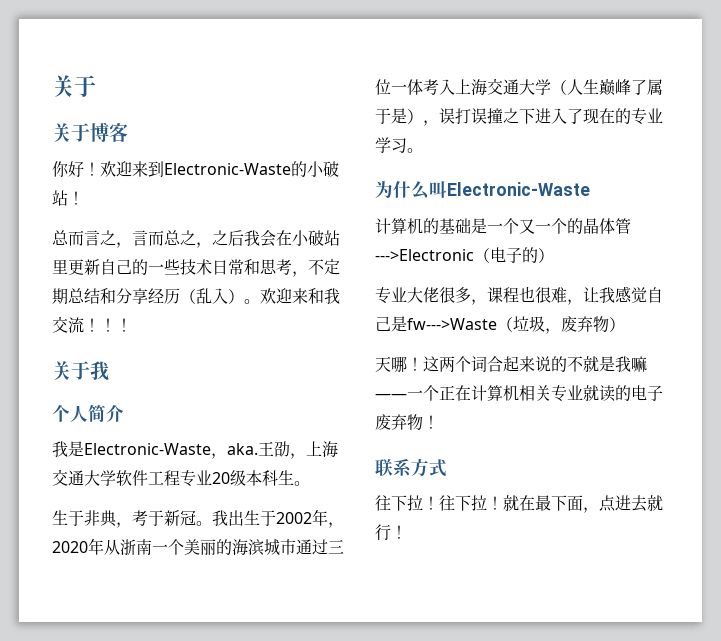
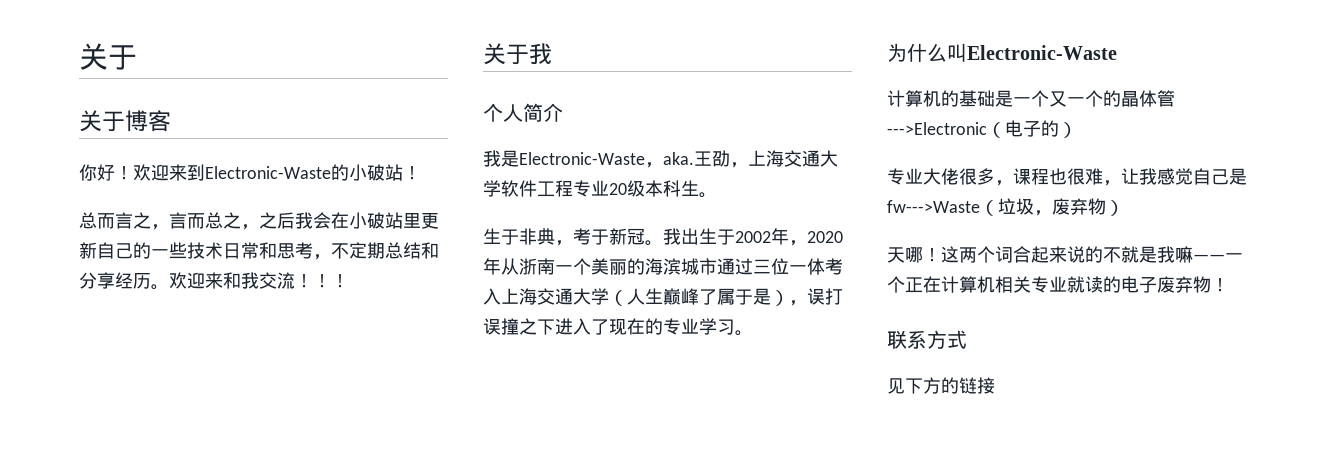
[180,288,244,304] （乱入） -> (151, 281) none
[375,495,663,513] [375,524,407,541] 往下拉！往下拉！就在最下面，点进去就行！ -> [887,377,995,394] 见下方的链接

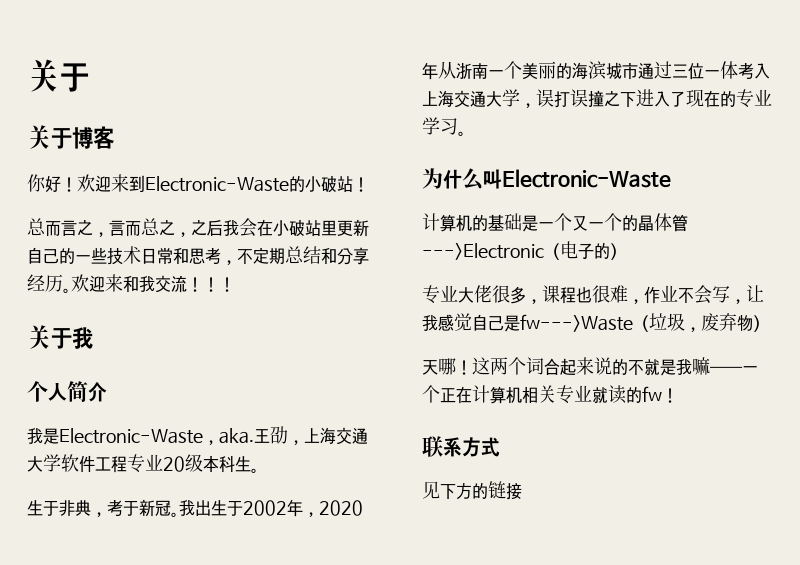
[609,288,789,306] （人生巅峰了属于是） -> (520, 98) none
(1121, 183) none -> [644,285,746,304] 作业不会写，
[1121,276,1211,293] 电子废弃物 -> [642,386,662,402] fw

